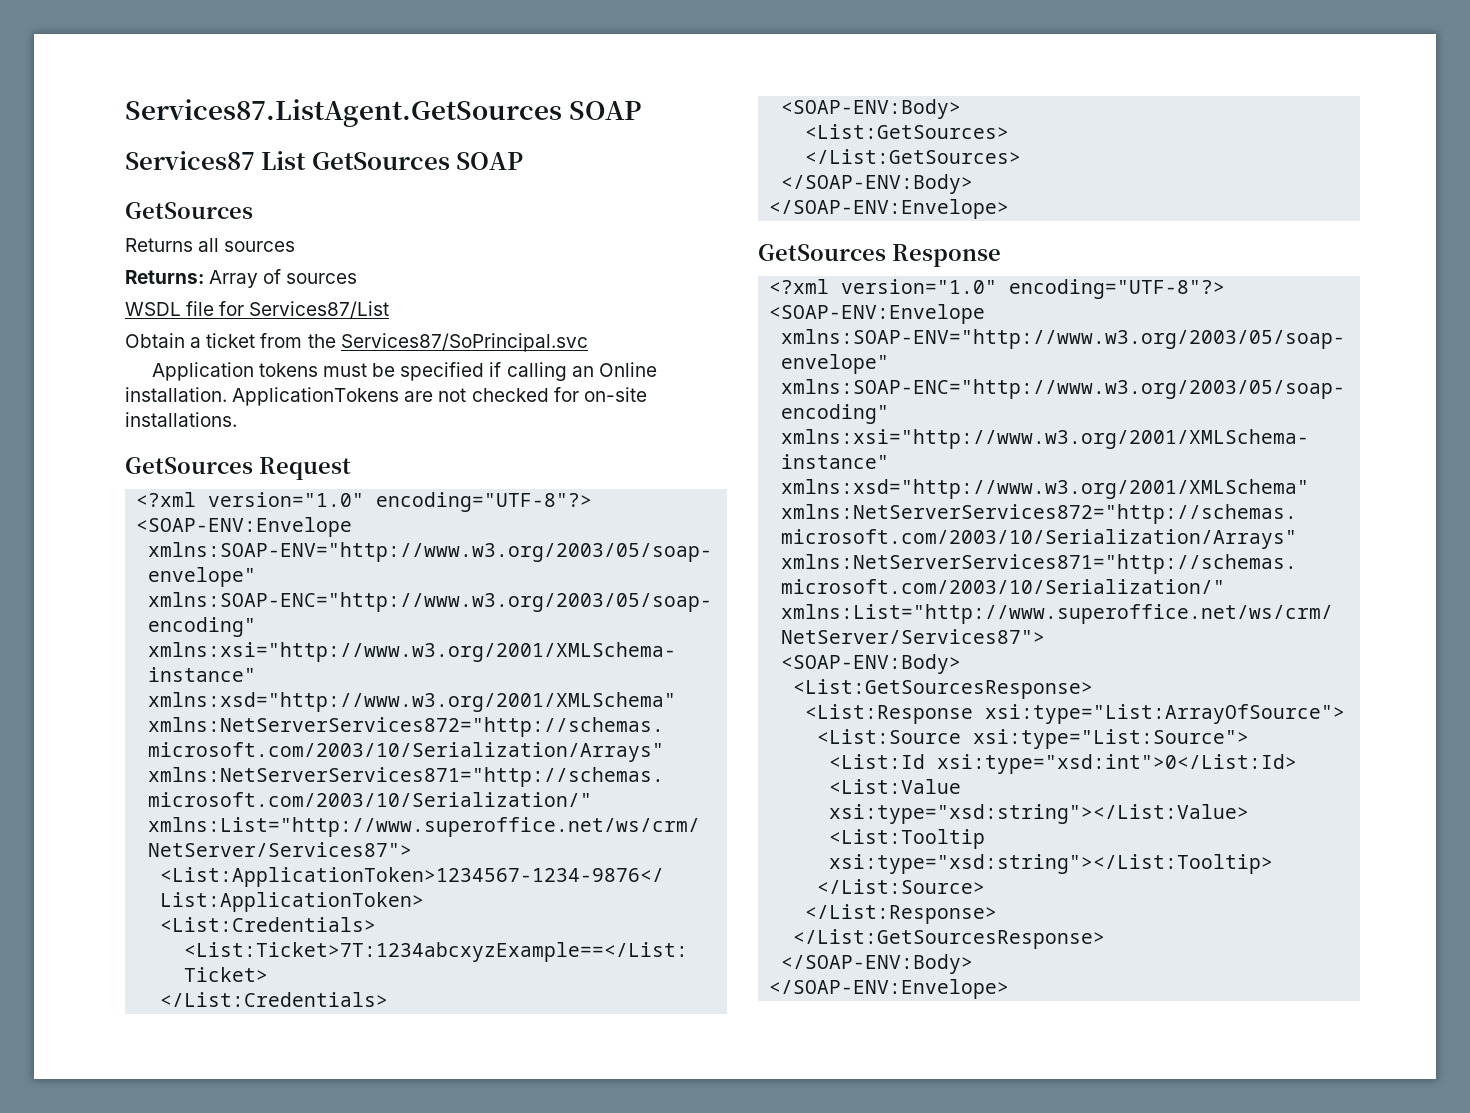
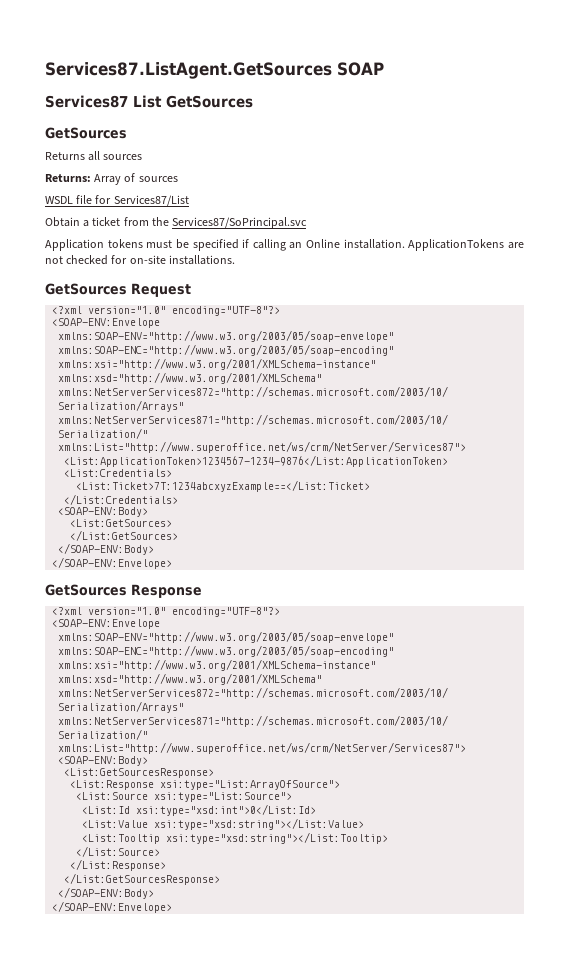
[456,152,524,170] SOAP -> (253, 101) none

